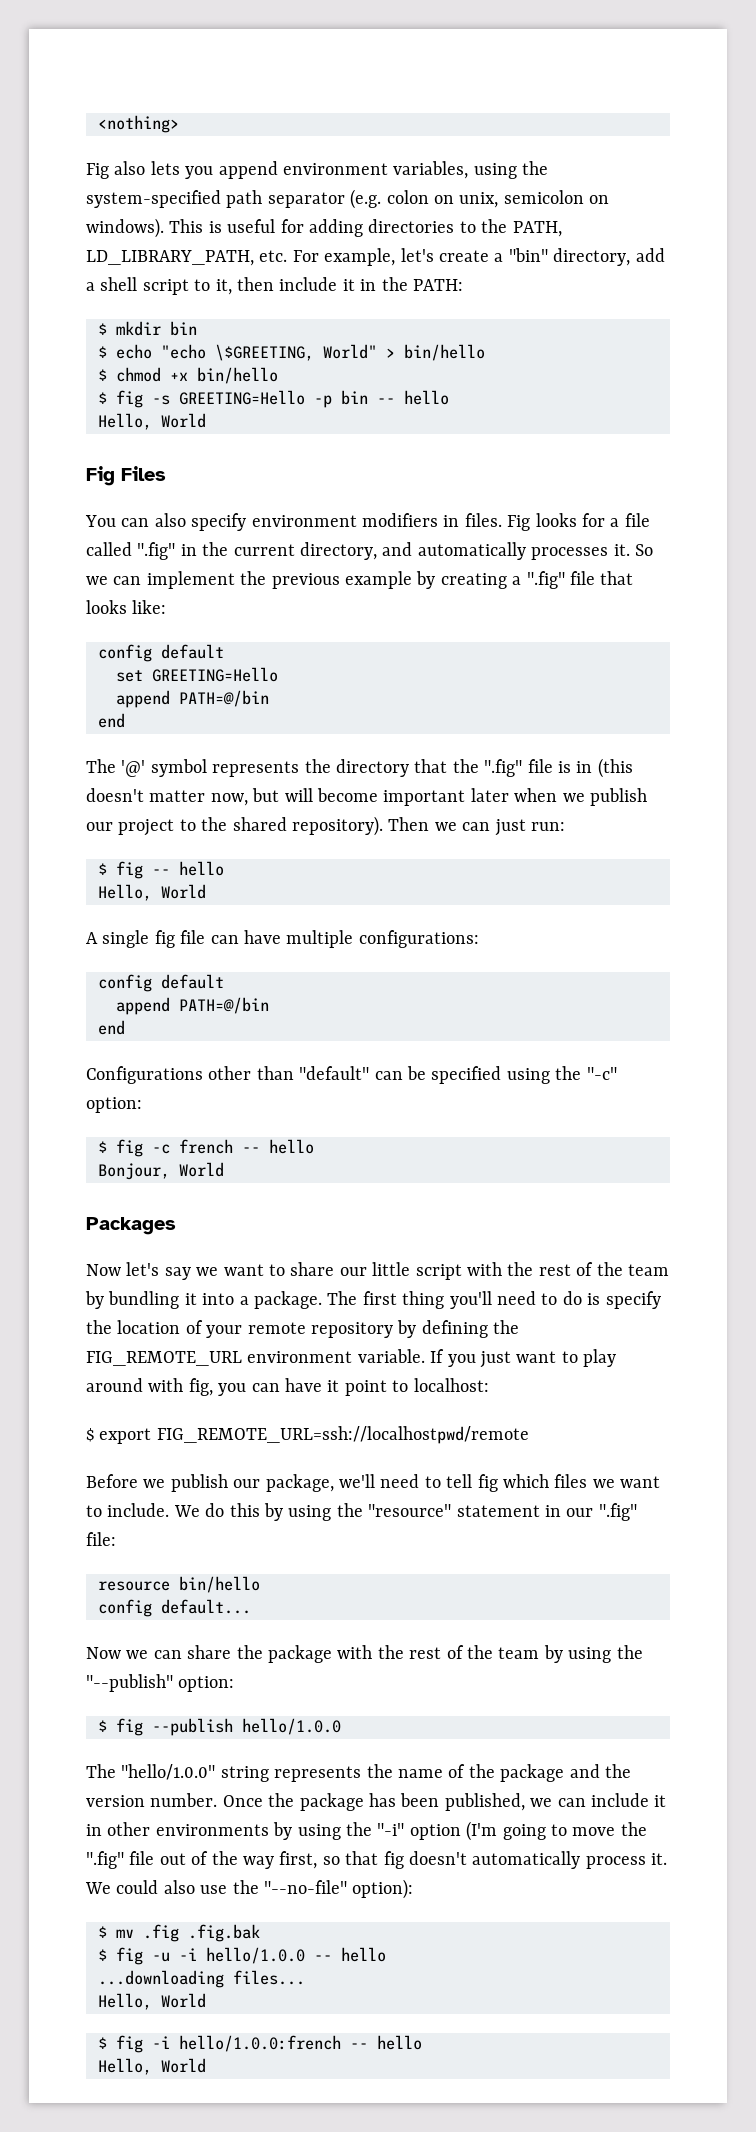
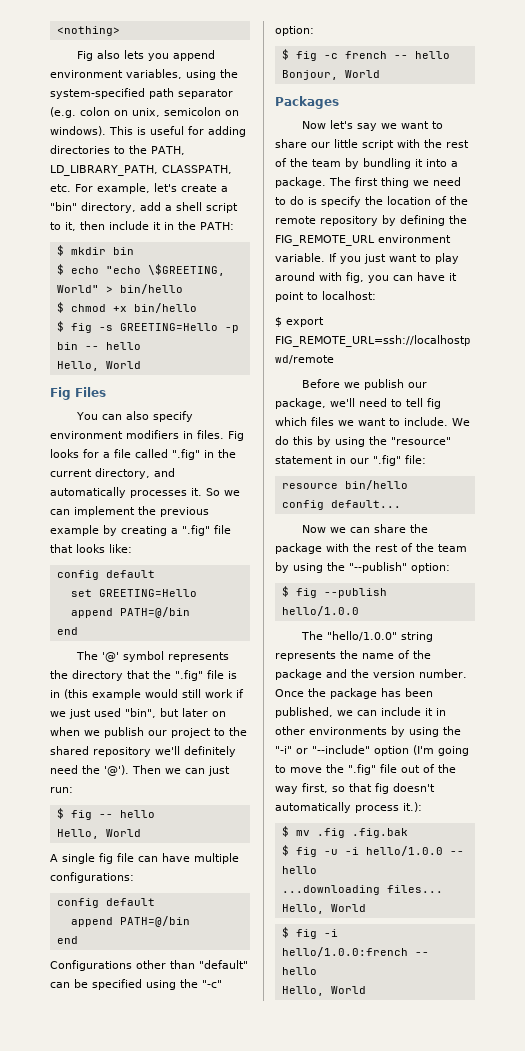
(254, 258) none -> [162,165,232,174] CLASSPATH,
[86,788,509,806] doesn't matter now, but will become important later -> [92,689,244,700] [50,708,226,719] example would still work if we just used "bin", but later on
[292,816,383,836] repository). -> [93,746,236,757] [50,765,129,776] repository we'll definitely need the '@').
[449,1291,492,1309] you'll -> [413,180,429,186] we
[206,1325,243,1338] your -> [450,196,468,205] the
(405, 1829) none -> [296,745,370,754] or "--include"
[651,1853,668,1865] [85,1879,414,1899] it. We could also use the "--no-file" option): -> [403,802,422,812] it.):

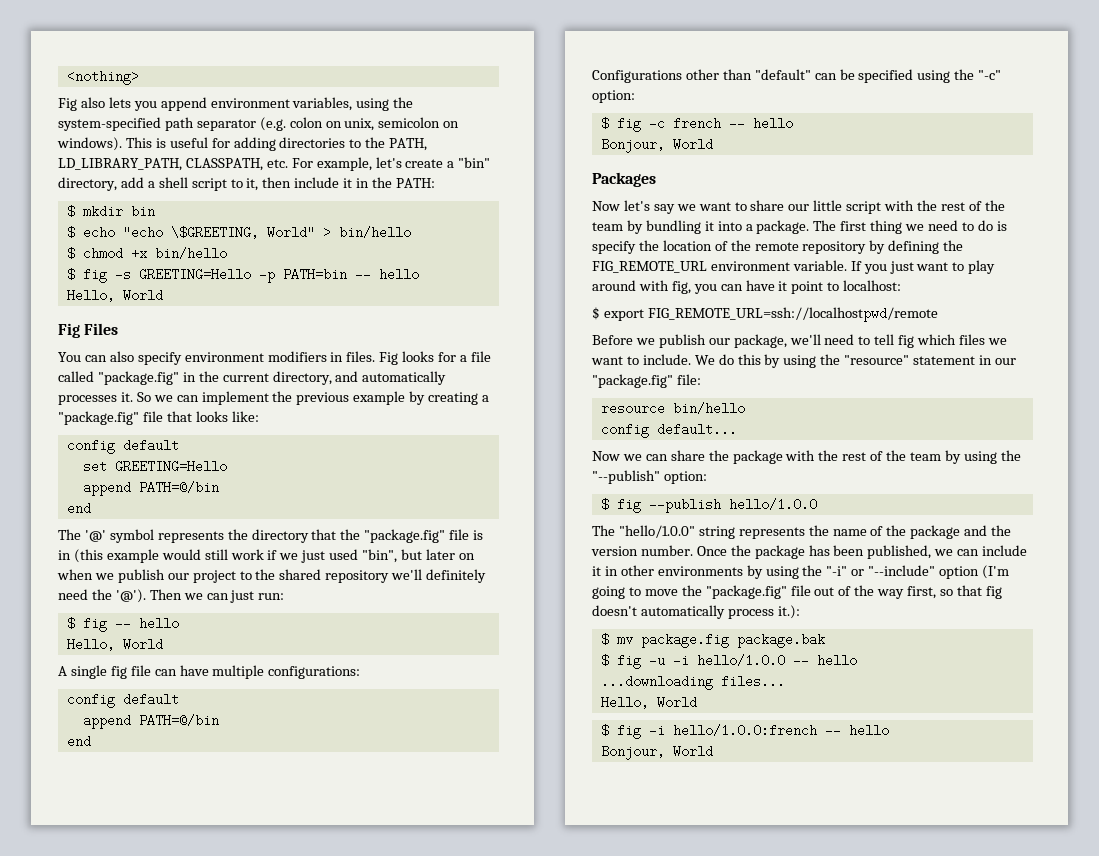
[56,342,78,350] bin -> [282,268,347,281] PATH=bin
[172,449,200,460] ".fig" -> [97,371,179,385] "package.fig"
[182,525,210,536] ".fig" -> [58,411,139,425] "package.fig"
[175,670,203,681] ".fig" -> [364,529,446,543] "package.fig"
[373,455,401,466] ".fig" -> [592,374,673,388] "package.fig"
[348,764,376,775] ".fig" -> [705,585,787,599] "package.fig"
[316,828,408,838] .fig .fig.bak -> [640,633,825,648] package.fig package.bak
[281,986,324,996] Hello, -> [600,745,665,760] Bonjour,

